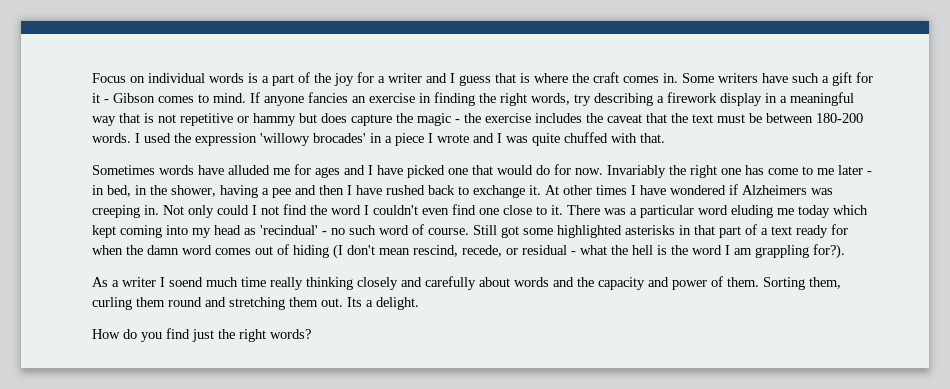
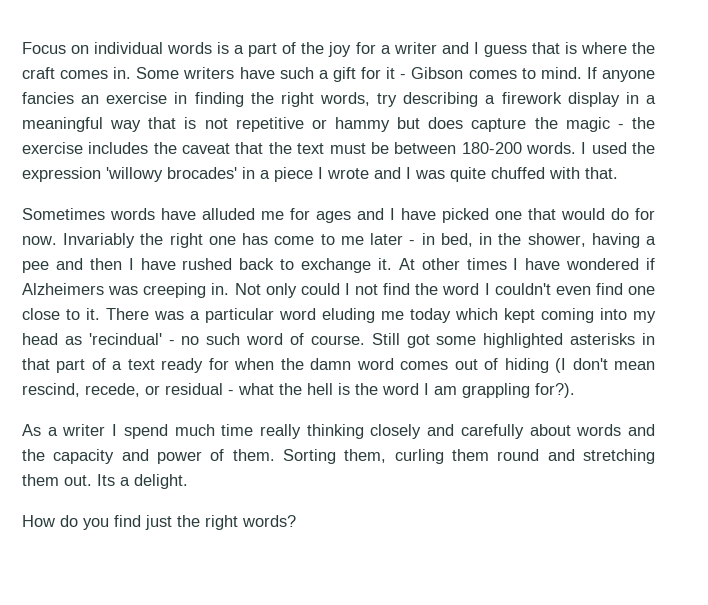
[169,277,203,287] soend -> [123,424,168,439] spend

